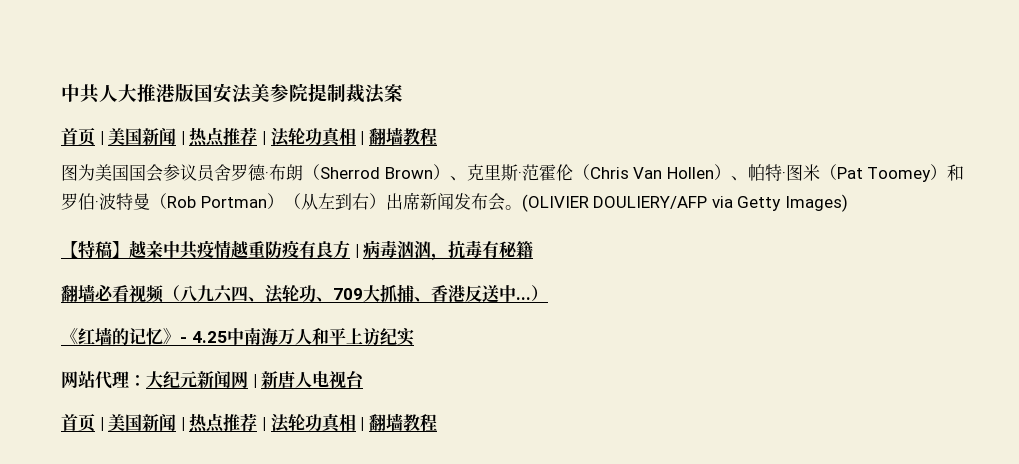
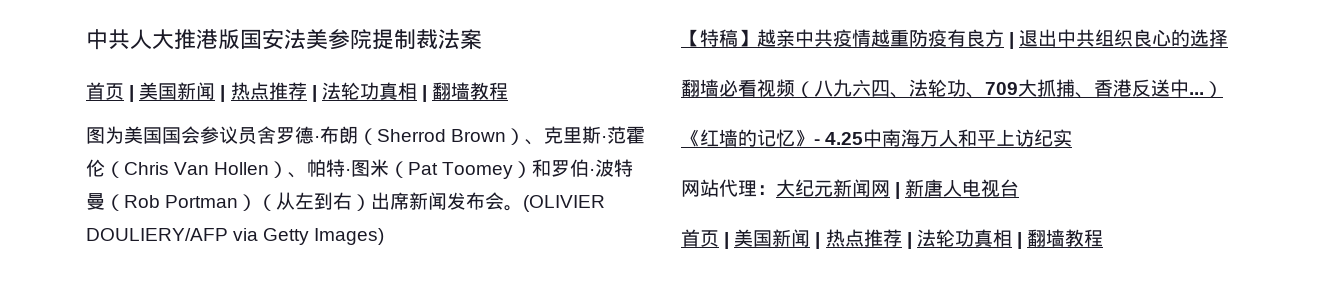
[363,240,534,261] 病毒汹汹，抗毒有秘籍 -> [1019,29,1229,47] 退出中共组织良心的选择

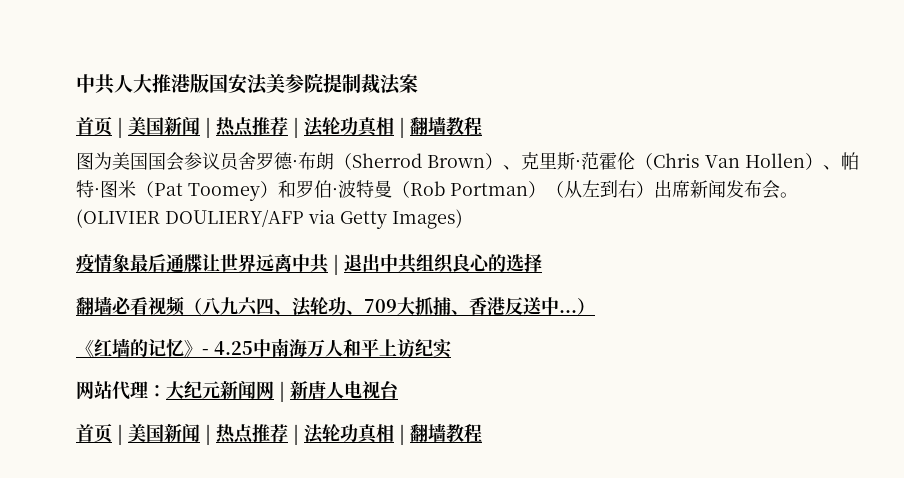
[681,29,1004,47] 【特稿】越亲中共疫情越重防疫有良方 -> [76,254,329,273] 疫情象最后通牒让世界远离中共

